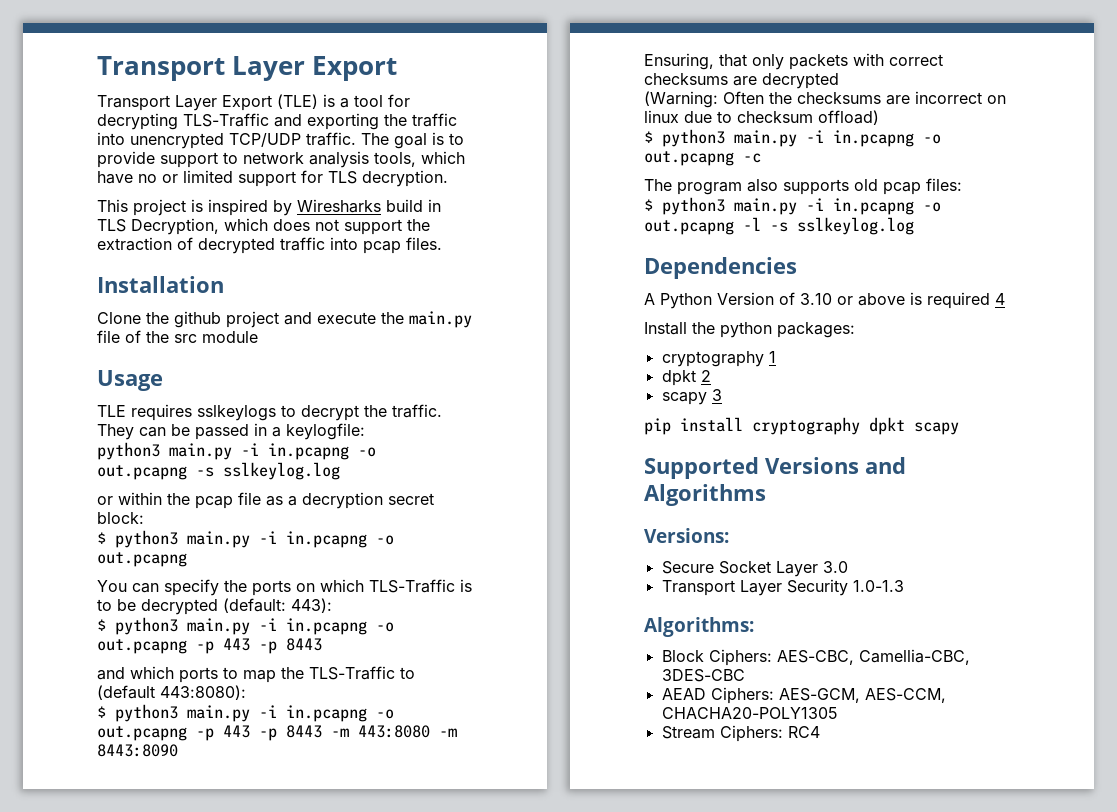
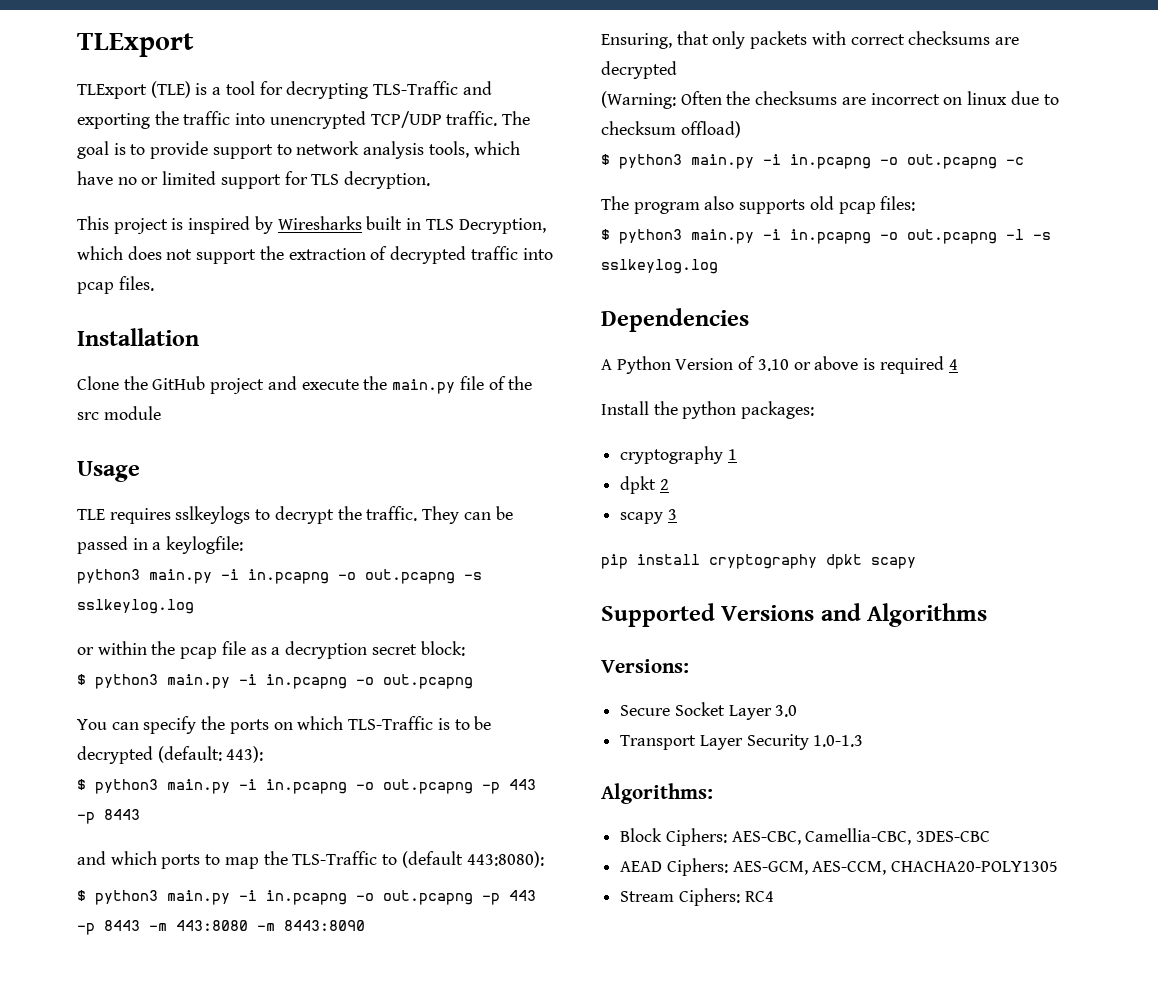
[97,56,397,81] [97,95,272,111] Transport Layer Export // Transport Layer Export -> [77,33,194,57] [77,84,147,99] TLExport // TLExport
[386,199,423,212] build -> [366,216,403,230] built
[174,311,221,328] github -> [152,376,206,390] GitHub

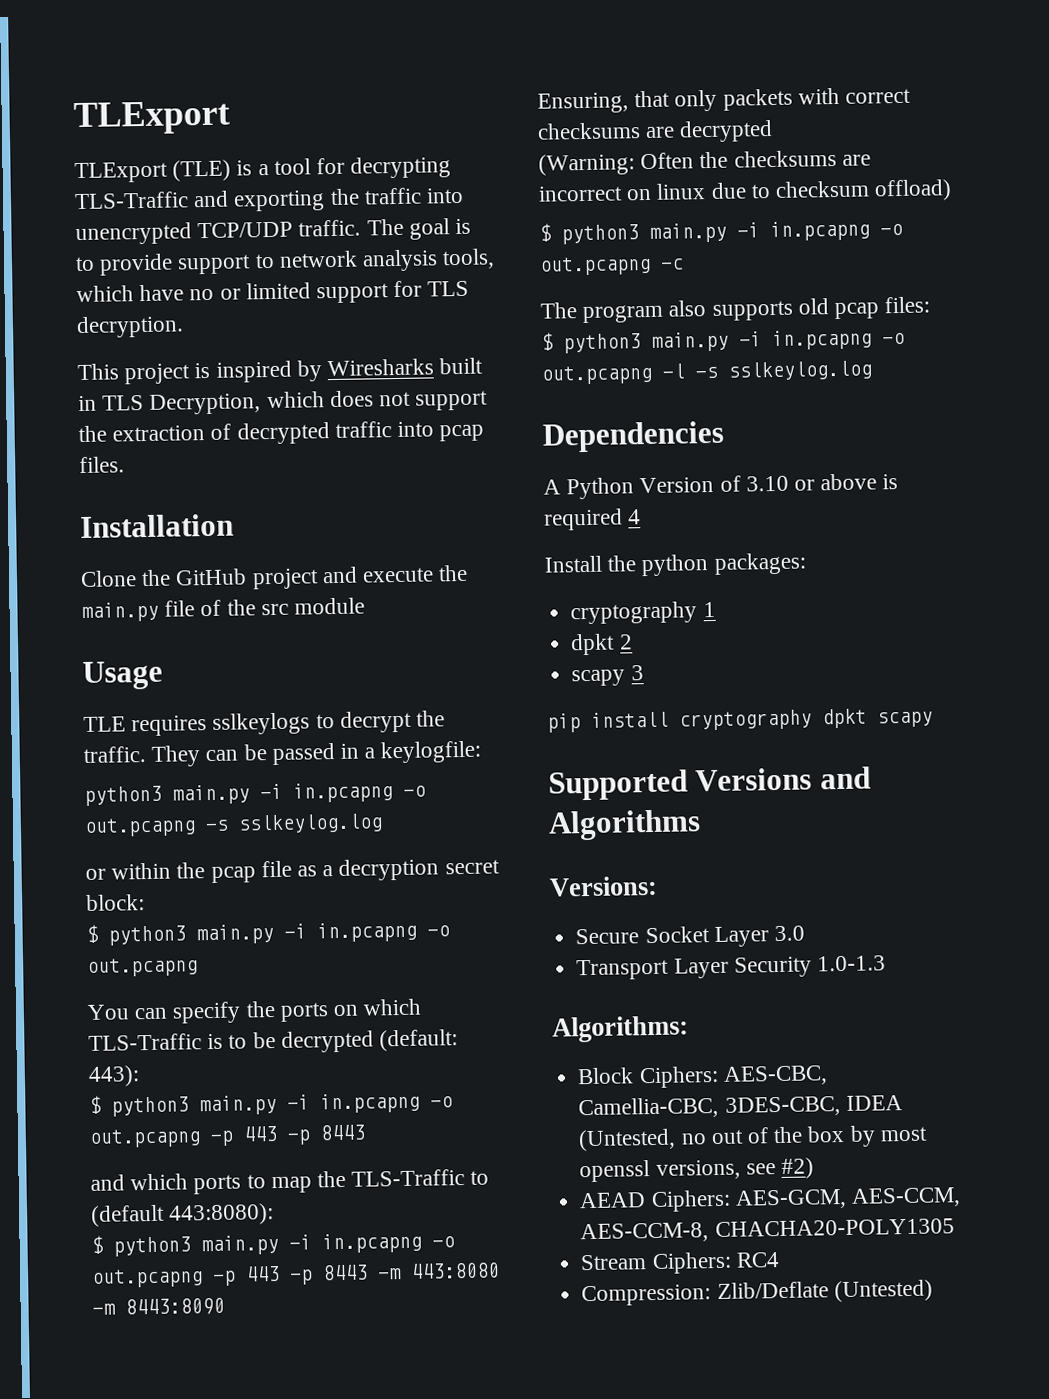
[916,831,991,842] 3DES-CBC -> [724,1095,903,1117] [578,1125,928,1152] [579,1157,814,1183] 3DES-CBC, IDEA (Untested, no out of the box by most openssl versions, see #2)
(887, 868) none -> [580,1222,710,1244] AES-CCM-8,
(774, 896) none -> [581,1279,933,1307] // Compression: Zlib/Deflate (Untested)

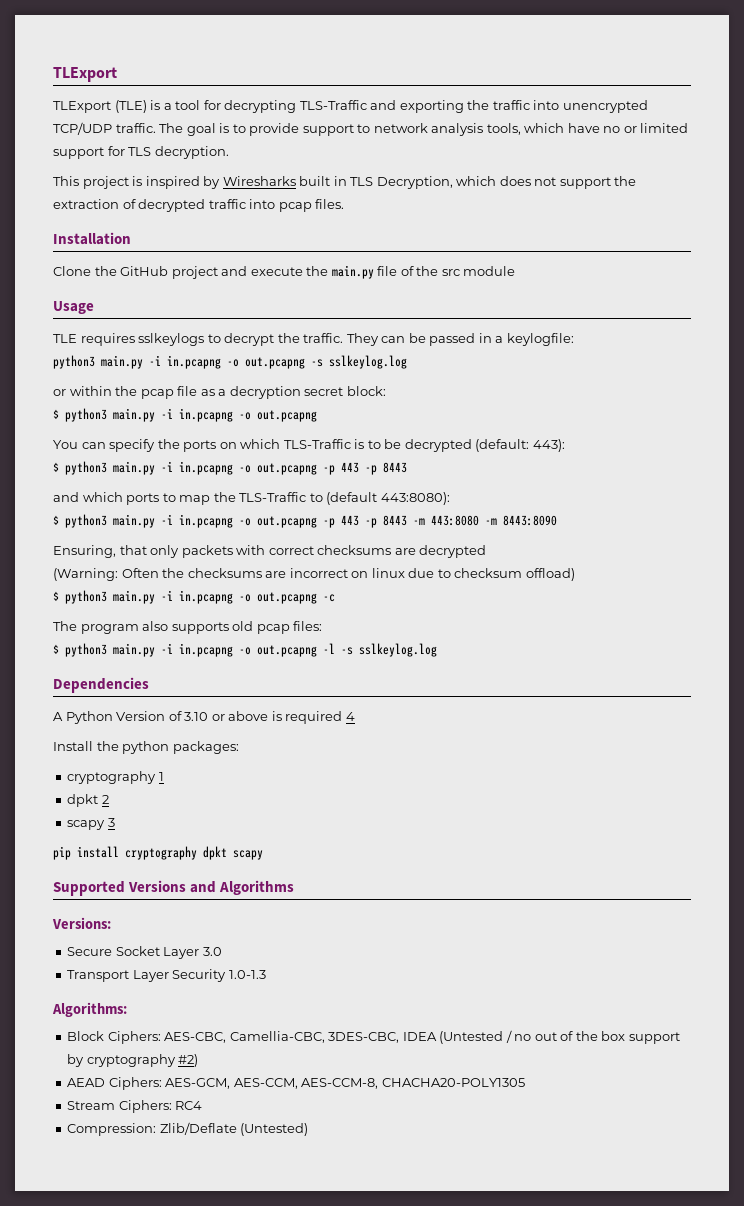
[578,1128,677,1152] (Untested, -> [439,1030,512,1044] (Untested /
[849,1125,928,1147] [579,1159,776,1183] by most openssl versions, see -> [628,1032,680,1044] [67,1054,176,1067] support by cryptography

